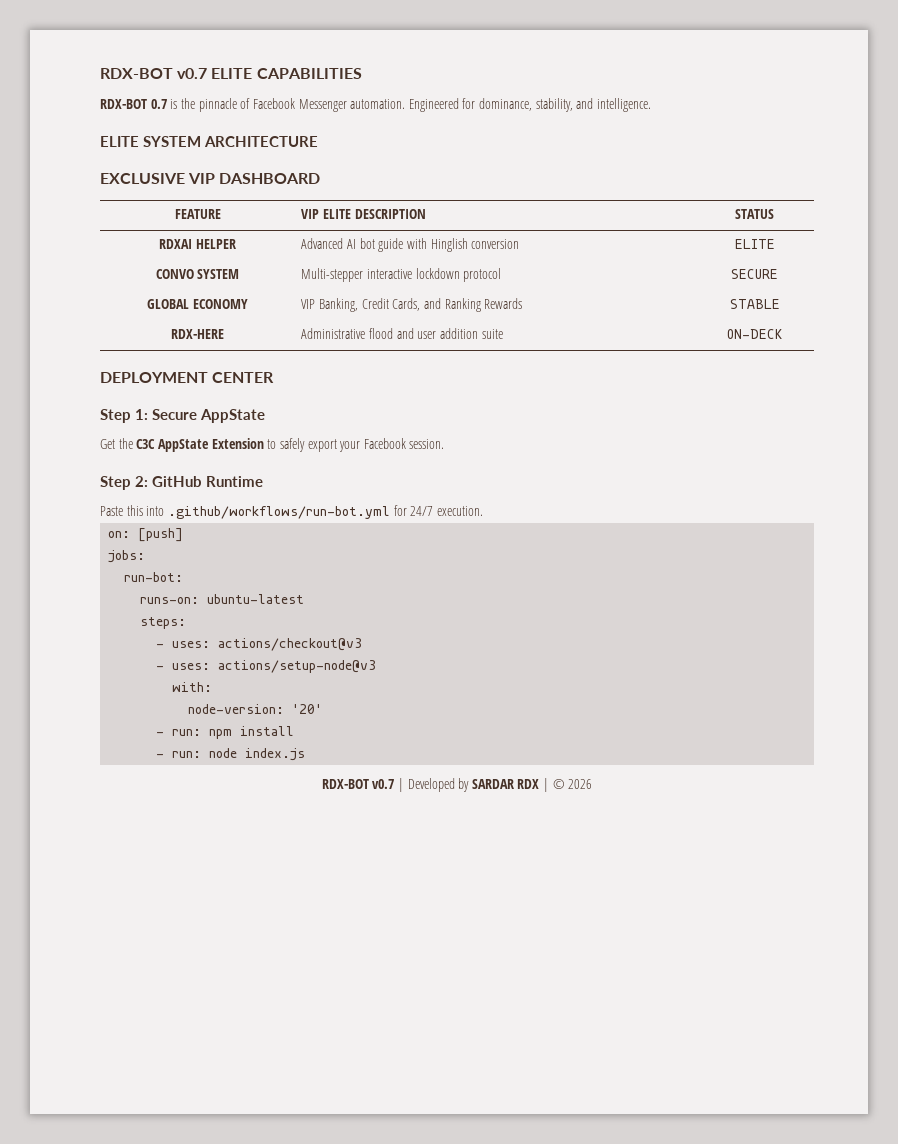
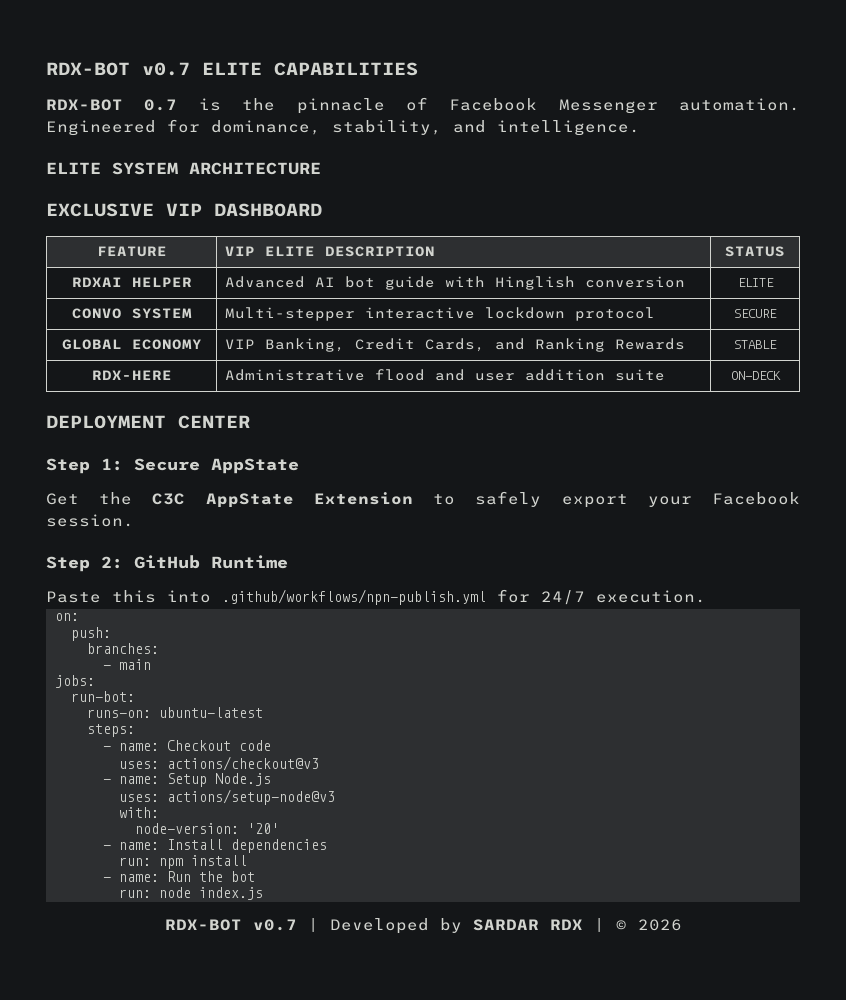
[167,506,390,519] .github/workflows/run-bot.yml -> [222,589,486,605] .github/workflows/npn-publish.yml
[138,528,184,542] [push] -> [71,627,111,641] [87,643,159,654] [103,659,151,670] // push: // branches: // - main
(165, 646) none -> [119,740,271,751] name: Checkout code //
(165, 668) none -> [119,773,271,787] name: Setup Node.js //
(165, 734) none -> [119,839,327,853] name: Install dependencies //
(165, 756) none -> [119,871,255,882] name: Run the bot //

